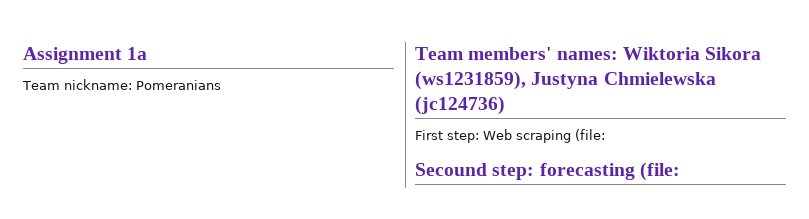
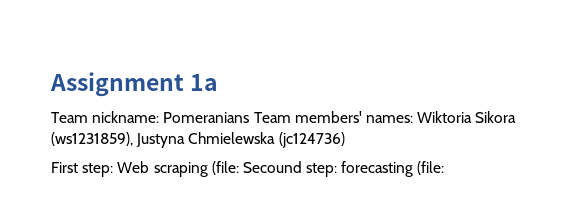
(221, 85) // -> (250, 117) none
(605, 135) // -> (239, 168) none

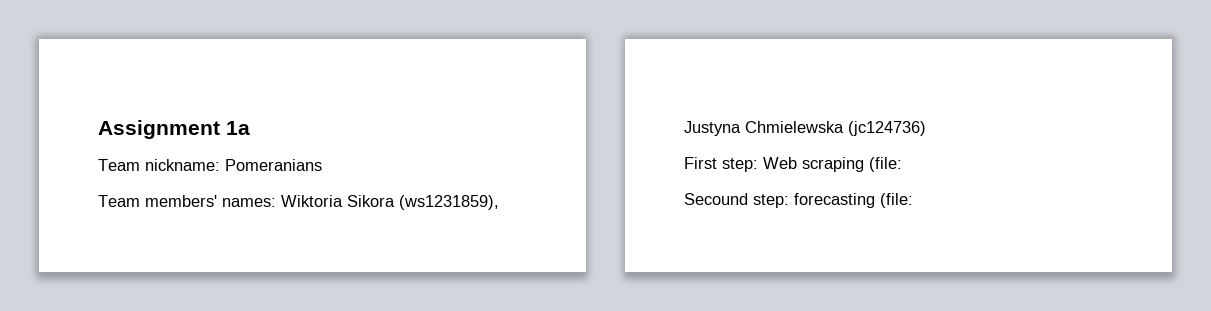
(250, 117) none -> (322, 165) //
(239, 168) none -> (902, 164) //

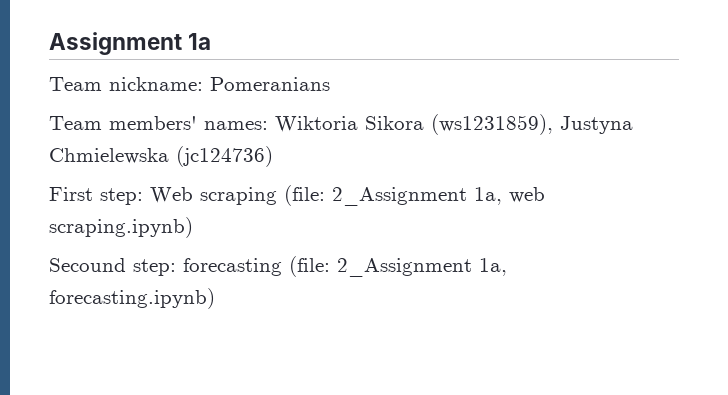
(902, 164) none -> [332,187,545,206] [49,217,193,238] 2_Assignment 1a, web scraping.ipynb)
(913, 200) none -> [337,258,507,277] [49,288,215,309] 2_Assignment 1a, forecasting.ipynb)

